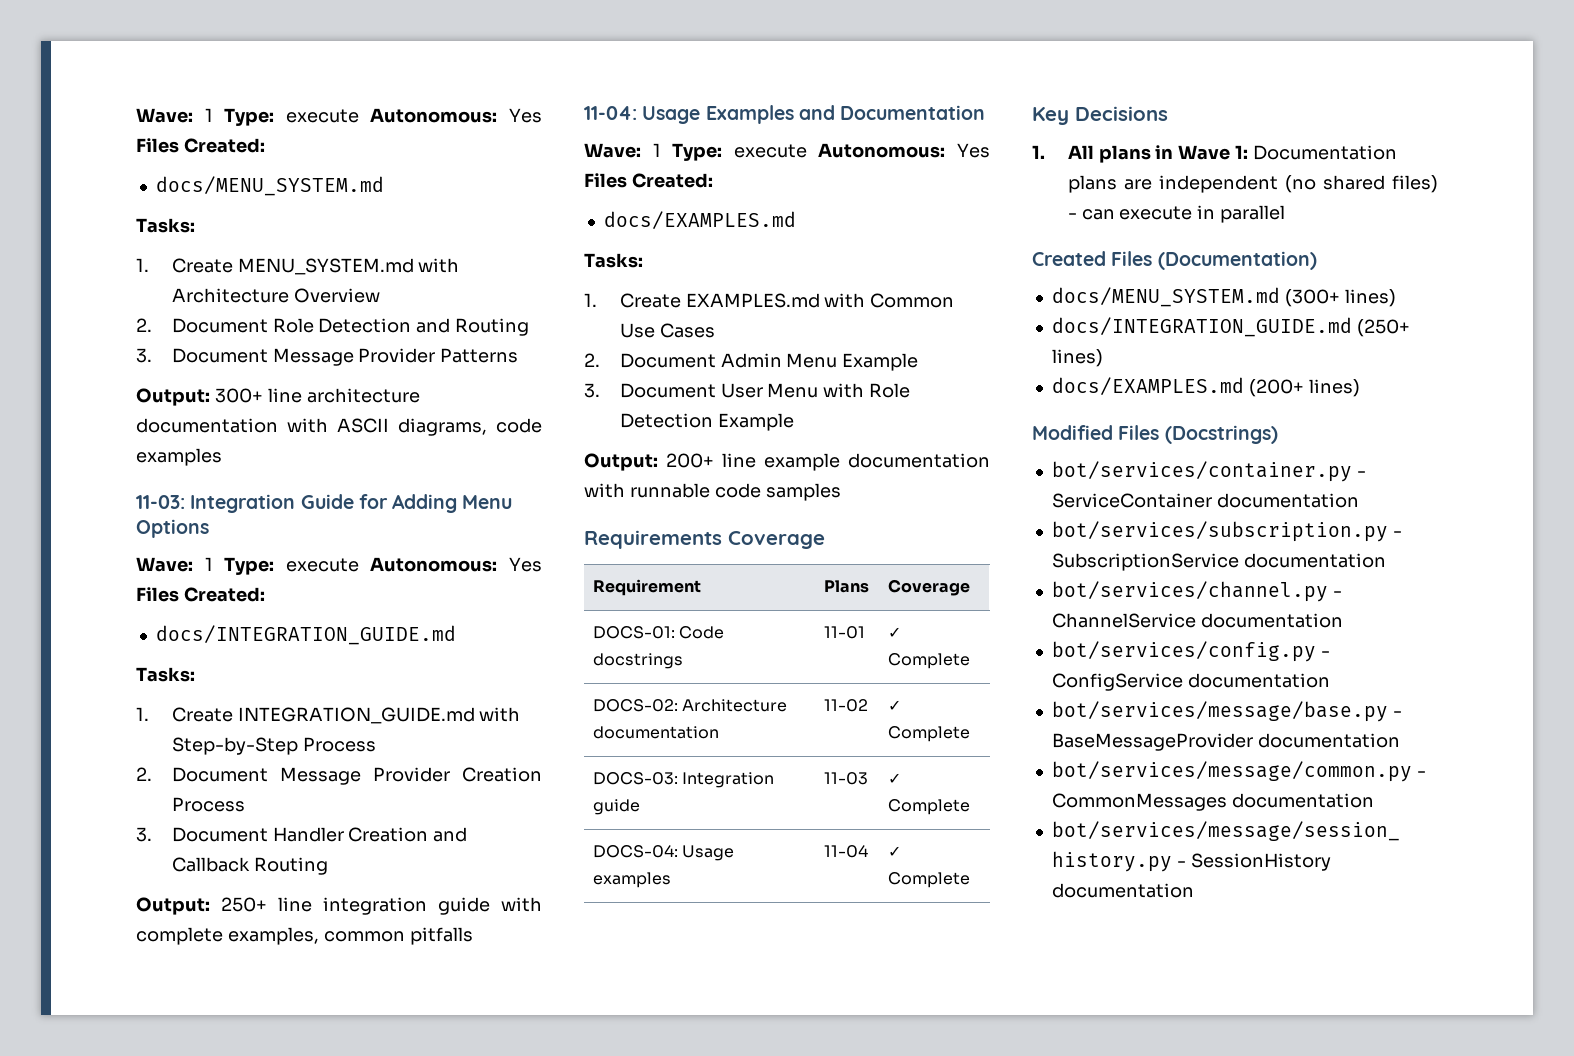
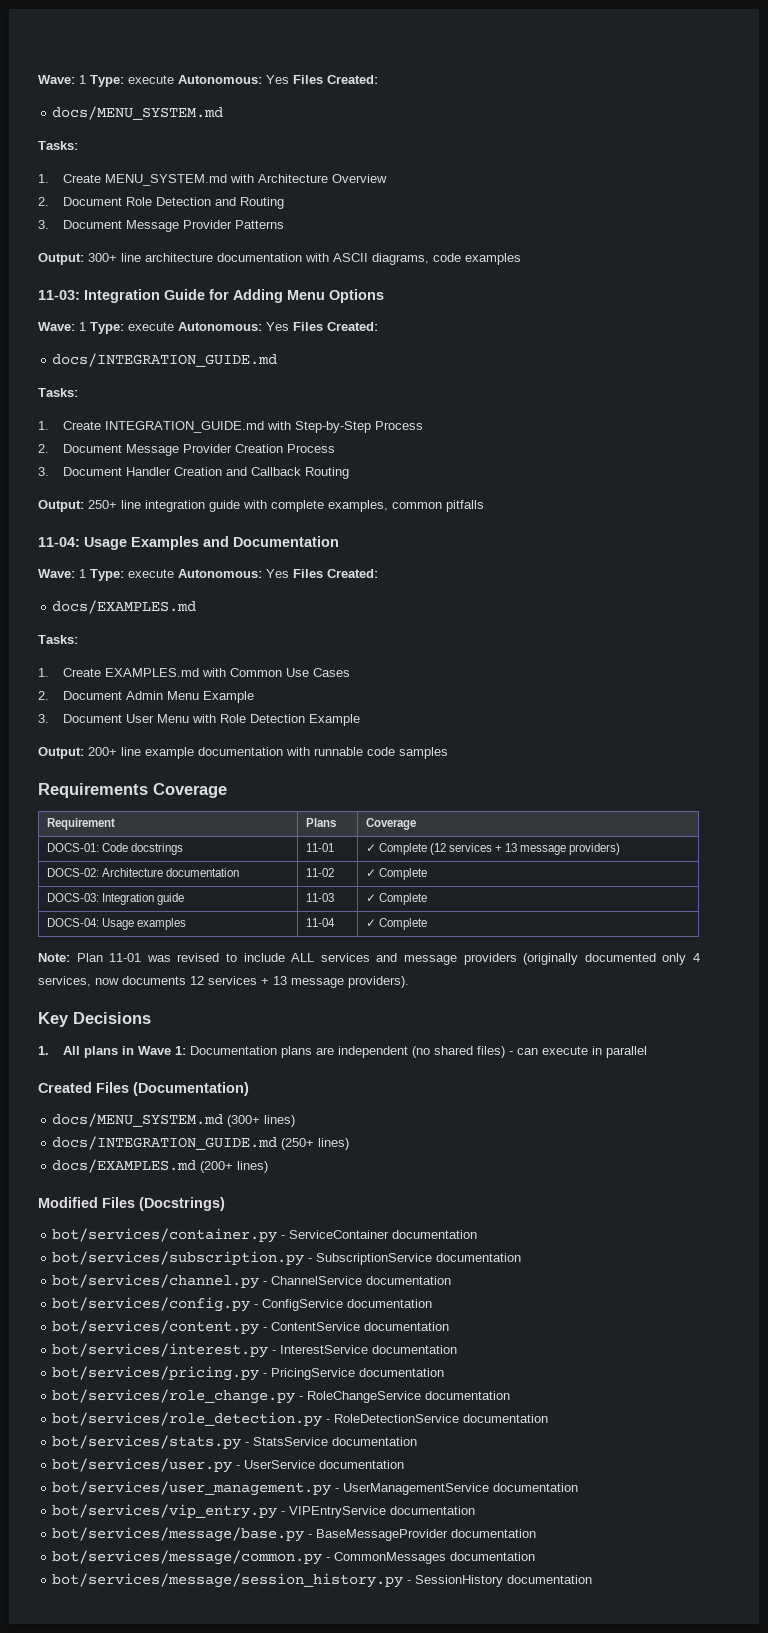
(971, 661) none -> [429,843,621,855] (12 services + 13 message providers)
(971, 880) none -> [38,953,701,965] [38,976,409,988] // Note: Plan 11-01 was revised to include ALL services and message providers (originally documented only 4 services, now documents 12 services + 13 message providers).
(1330, 680) none -> [52,1320,450,1335] [52,1343,458,1358] [52,1366,445,1381] [52,1389,511,1404] [52,1412,549,1427] [52,1435,418,1450] [52,1458,405,1473] [52,1481,579,1496] [52,1504,476,1519] // bot/services/content.py - ContentService documentation // bot/services/interest.py - InterestService documentation // bot/services/pricing.py - PricingService documentation // bot/services/role_change.py - RoleChangeService documentation // bot/services/role_detection.py - RoleDetectionService documentation // bot/services/stats.py - StatsService documentation // bot/services/user.py - UserService documentation // bot/services/user_management.py - UserManagementService documentation // bot/services/vip_entry.py - VIPEntryService documentation

